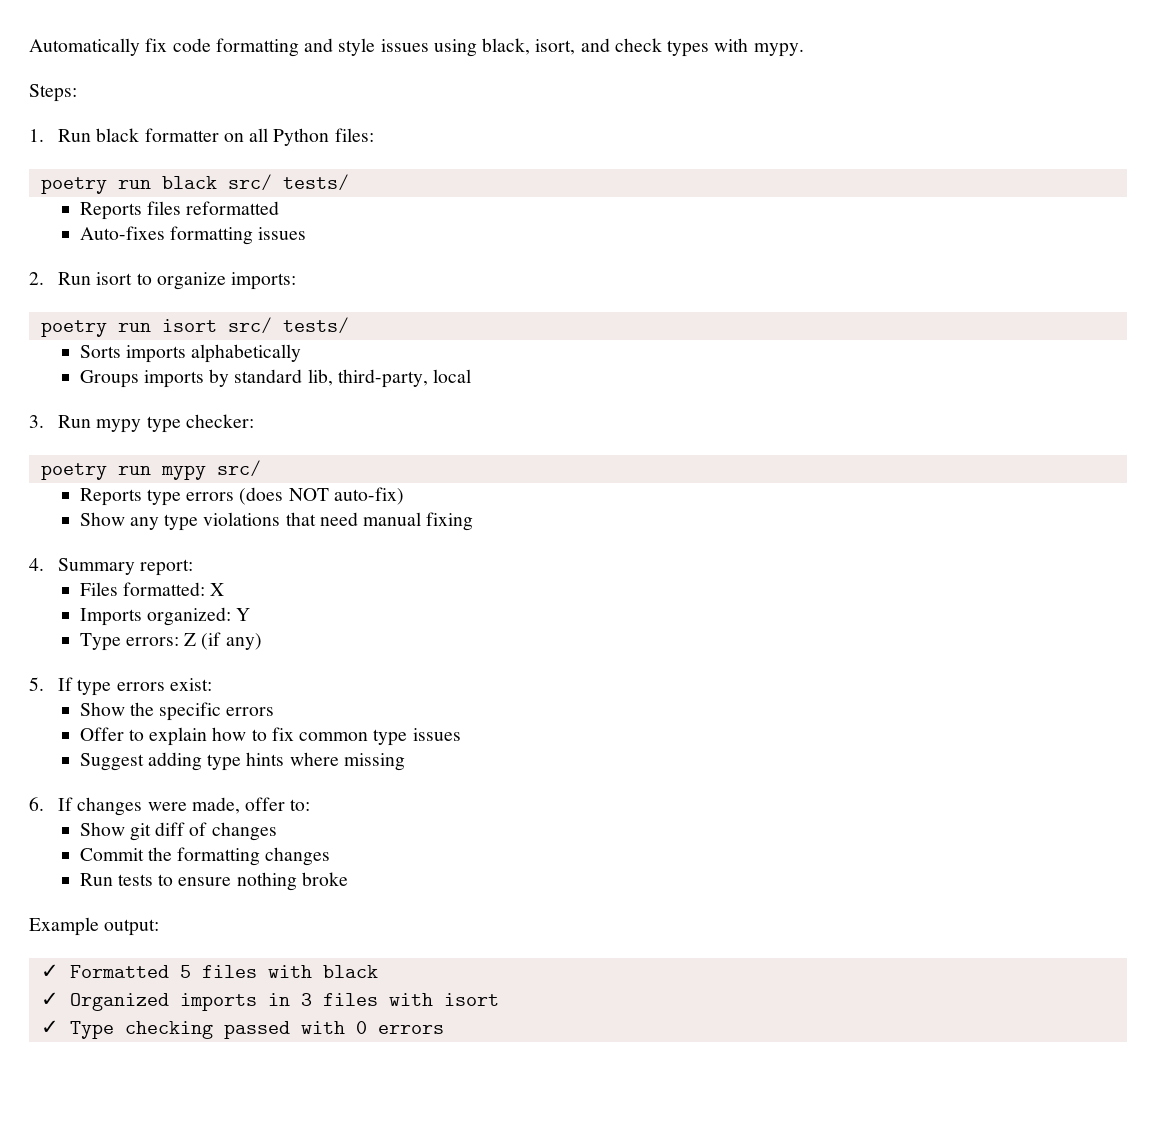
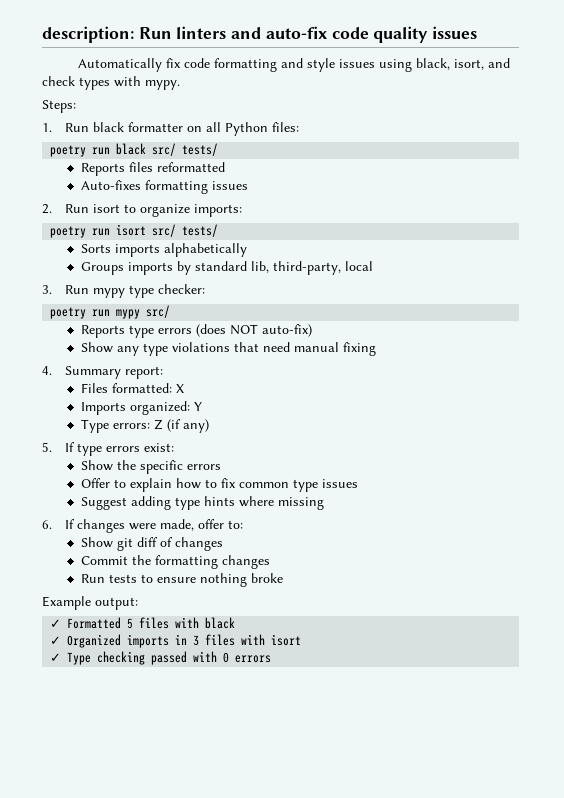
(29, 47) none -> [42,26,478,43] description: Run linters and auto-fix code quality issues //

